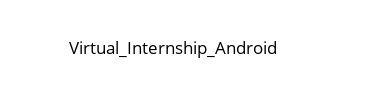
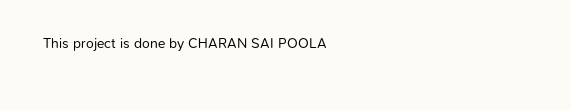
[69,41,277,58] Virtual_Internship_Android -> [43,38,327,52] This project is done by CHARAN SAI POOLA

